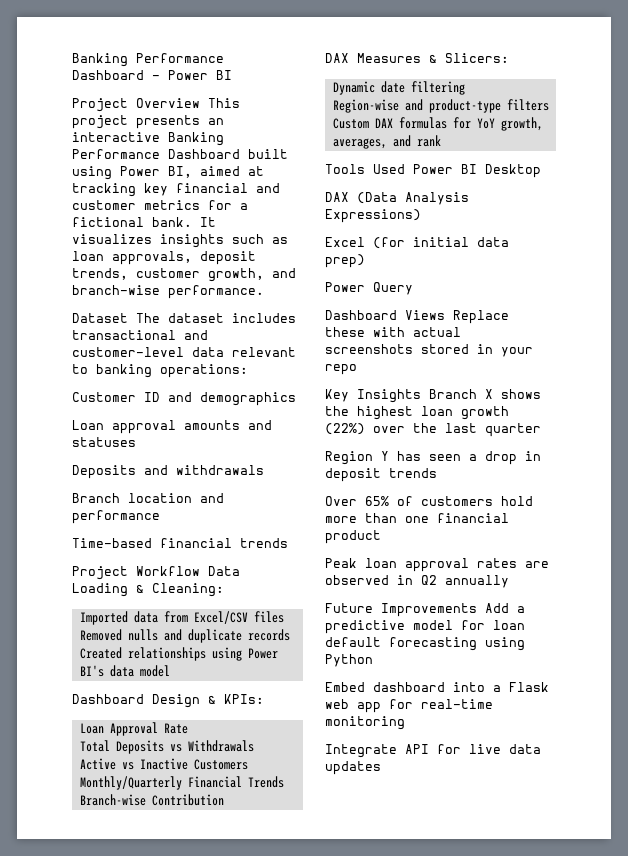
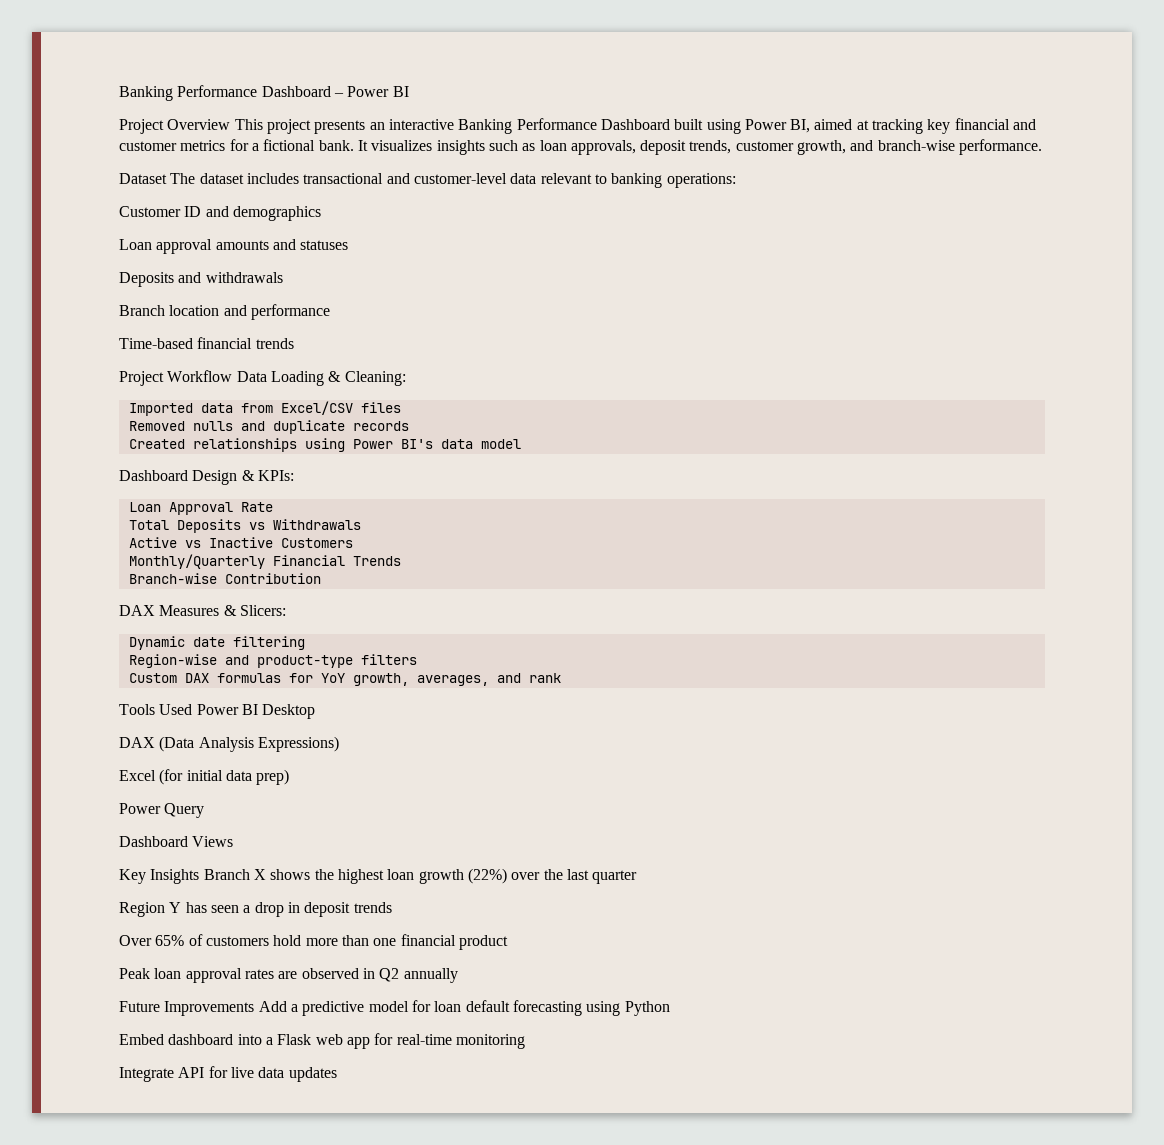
[453,310,509,324] [325,327,461,337] [325,344,533,357] [325,364,357,375] Replace these with actual screenshots stored in your repo -> (234, 841) none

